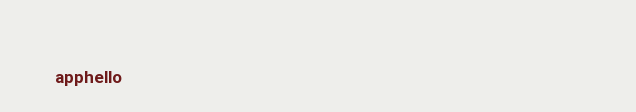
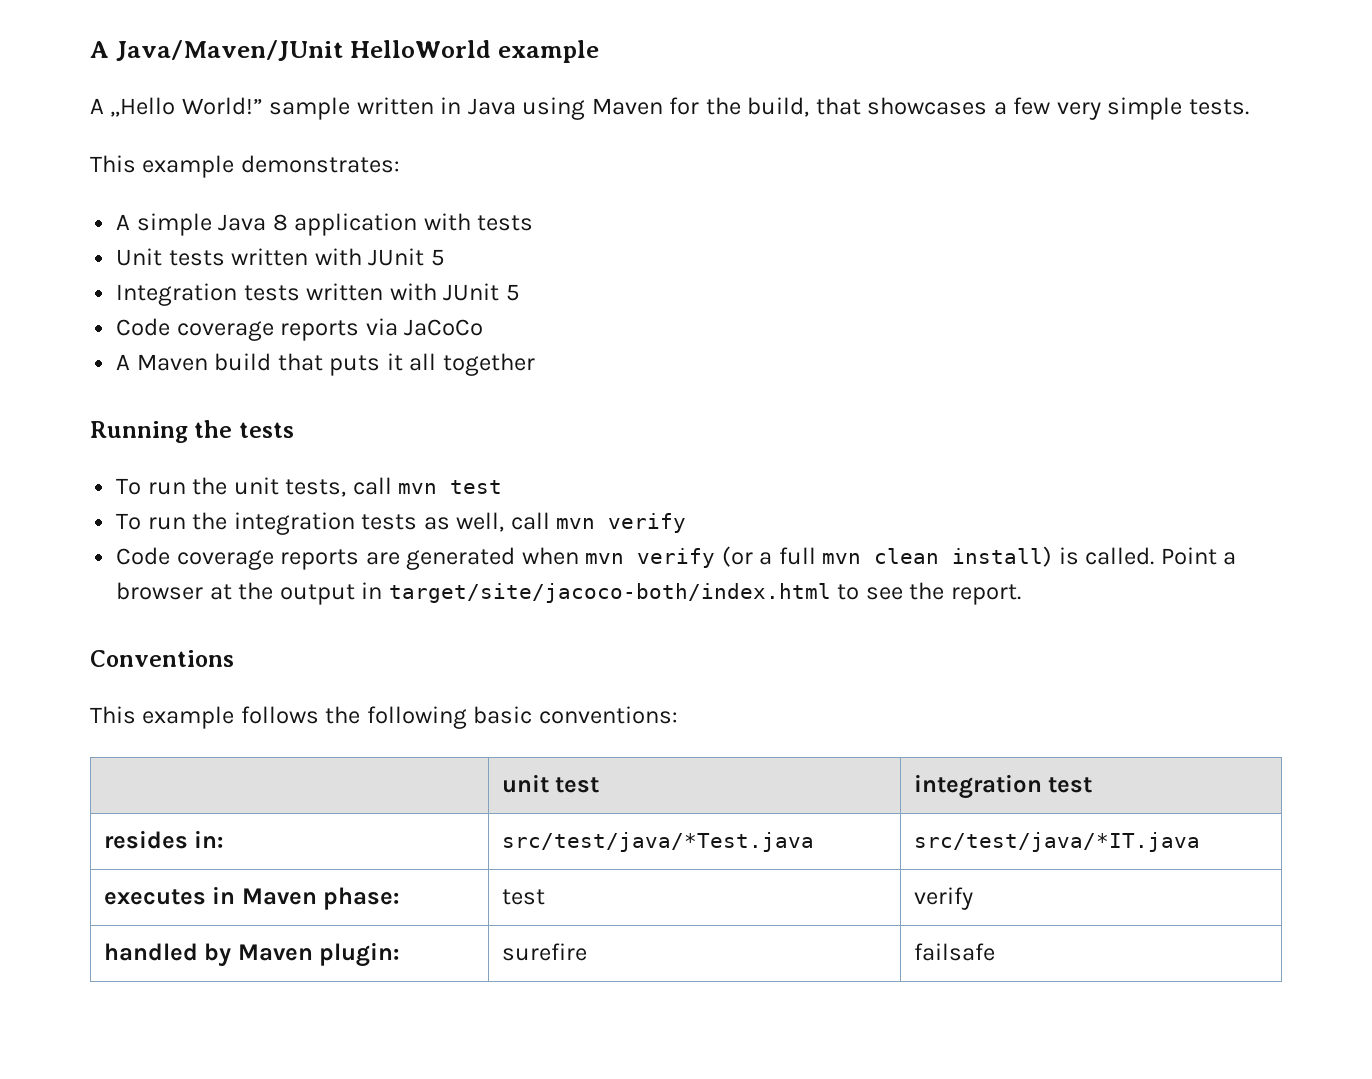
[55,71,122,86] apphello -> [90,40,599,63] [90,97,1249,120] [90,155,400,178] [116,213,534,236] [116,248,445,266] [116,283,520,306] [116,318,484,341] [116,353,535,376] [90,420,294,443] [116,477,503,497] [116,512,687,535] [116,546,1237,570] [116,582,1021,605] [90,650,234,667] [90,706,678,729] [501,774,600,793] [913,774,1093,799] [103,830,224,849] [501,832,814,852] [913,832,1200,852] [103,886,400,910] [501,889,545,905] [913,887,973,910] [103,942,400,967] [501,943,587,961] [913,943,995,961] A Java/Maven/JUnit HelloWorld example // A „Hello World!” sample written in Java using Maven for the build, that showcases a few very simple tests. // This example demonstrates: // A simple Java 8 application with tests // Unit tests written with JUnit 5 // Integration tests written with JUnit 5 // Code coverage reports via JaCoCo // A Maven build that puts it all together // Running the tests // To run the unit tests, call mvn test // To run the integration tests as well, call mvn verify // Code coverage reports are generated when mvn verify (or a full mvn clean install) is called. Point a browser at the output in target/site/jacoco-both/index.html to see the report. // Conventions // This example follows the following basic conventions: // | unit test | integration test // resides in: | src/test/java/*Test.java | src/test/java/*IT.java // executes in Maven phase: | test | verify // handled by Maven plugin: | surefire | failsafe

